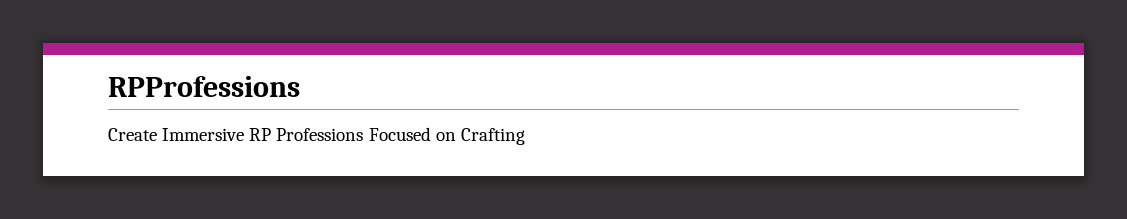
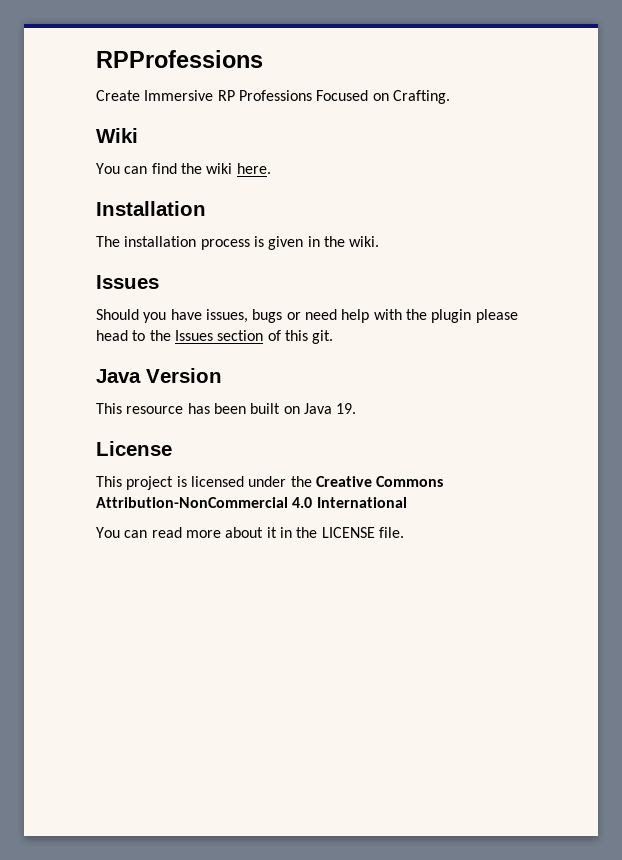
[460,128,525,145] Crafting -> [392,90,450,104] [96,128,138,143] [96,163,271,174] [96,201,206,216] [96,236,380,250] [96,275,159,289] [96,309,518,323] [96,330,334,344] [96,368,222,383] [96,403,357,414] [96,441,172,456] [96,476,444,490] [96,497,407,508] [96,527,404,538] Crafting. // Wiki // You can find the wiki here. // Installation // The installation process is given in the wiki. // Issues // Should you have issues, bugs or need help with the plugin please head to the Issues section of this git. // Java Version // This resource has been built on Java 19. // License // This project is licensed under the Creative Commons Attribution-NonCommercial 4.0 International // You can read more about it in the LICENSE file.

